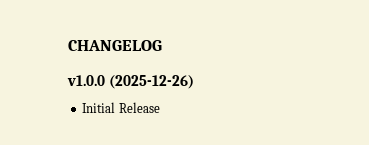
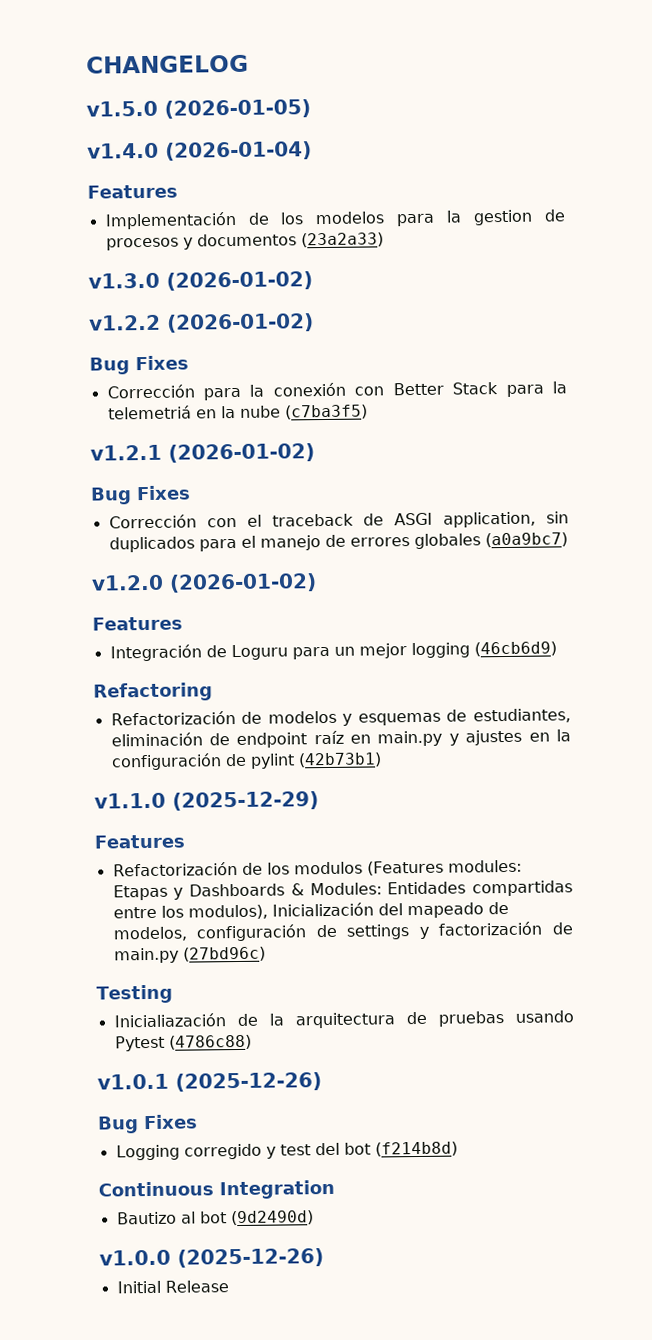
(162, 45) none -> [86,99,311,119] [87,141,312,161] [87,184,178,199] [104,209,566,230] [105,232,384,251] [88,271,313,291] [89,313,314,333] [89,355,189,375] [106,381,567,401] [107,404,368,420] [90,443,315,463] [90,485,191,505] [108,511,569,529] [108,532,568,553] [91,573,317,593] [92,616,183,631] [109,641,557,662] [93,682,213,702] [110,708,571,726] [110,729,571,749] [110,752,382,771] [94,791,319,811] [94,834,185,849] [112,859,522,877] [112,880,573,901] [112,901,509,920] [112,921,573,942] [113,946,266,964] [96,984,173,1004] [113,1010,574,1029] [114,1034,252,1052] [97,1072,322,1092] [97,1114,198,1134] [115,1141,458,1161] [98,1179,335,1200] [116,1210,314,1226] // v1.5.0 (2026-01-05) // v1.4.0 (2026-01-04) // Features // Implementación de los modelos para la gestion de procesos y documentos (23a2a33) // v1.3.0 (2026-01-02) // v1.2.2 (2026-01-02) // Bug Fixes // Corrección para la conexión con Better Stack para la telemetriá en la nube (c7ba3f5) // v1.2.1 (2026-01-02) // Bug Fixes // Corrección con el traceback de ASGI application, sin duplicados para el manejo de errores globales (a0a9bc7) // v1.2.0 (2026-01-02) // Features // Integración de Loguru para un mejor logging (46cb6d9) // Refactoring // Refactorización de modelos y esquemas de estudiantes, eliminación de endpoint raíz en main.py y ajustes en la configuración de pylint (42b73b1) // v1.1.0 (2025-12-29) // Features // Refactorización de los modulos (Features modules: Etapas y Dashboards & Modules: Entidades compartidas entre los modulos), Inicialización del mapeado de modelos, configuración de settings y factorización de main.py (27bd96c) // Testing // Inicialiazación de la arquitectura de pruebas usando Pytest (4786c88) // v1.0.1 (2025-12-26) // Bug Fixes // Logging corregido y test del bot (f214b8d) // Continuous Integration // Bautizo al bot (9d2490d)

